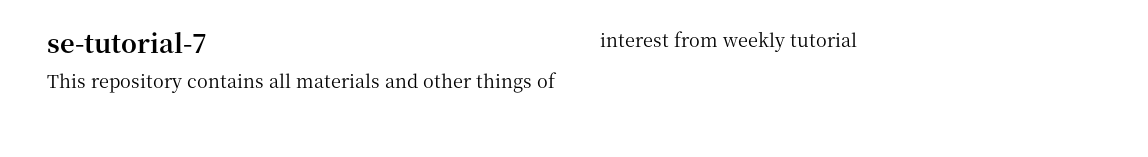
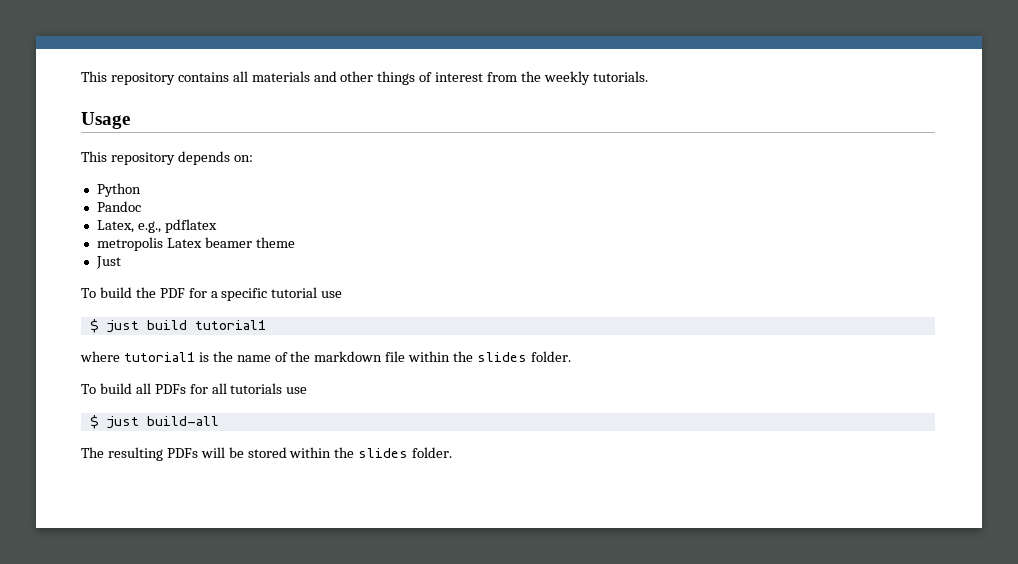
[47,32,207,53] se-tutorial-7 // -> (81, 76) none
[722,31,857,52] weekly tutorial -> [521,71,648,85] [81,112,130,129] [81,151,253,165] [96,183,141,197] [96,201,141,212] [96,219,217,233] [96,237,295,251] [95,256,121,269] [81,287,343,301] [89,319,266,333] [80,351,571,362] [81,383,308,394] [89,415,219,429] [81,447,453,461] the weekly tutorials. // Usage // This repository depends on: // Python // Pandoc // Latex, e.g., pdflatex // metropolis Latex beamer theme // Just // To build the PDF for a specific tutorial use // $ just build tutorial1 // where tutorial1 is the name of the markdown file within the slides folder. // To build all PDFs for all tutorials use // $ just build-all // The resulting PDFs will be stored within the slides folder.

